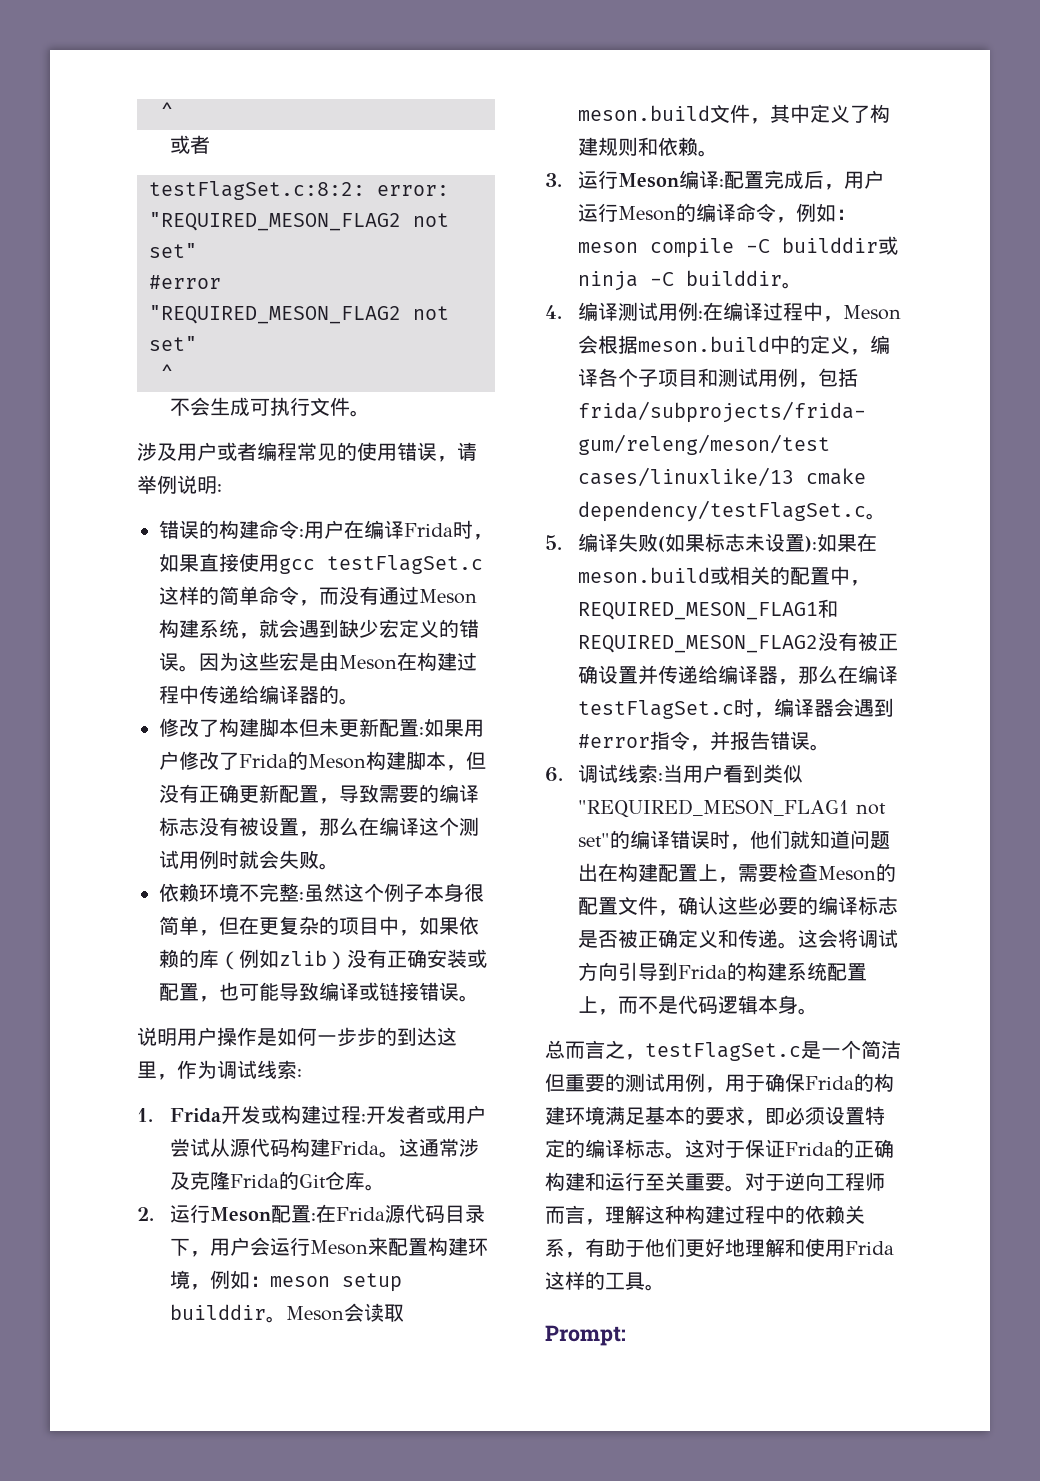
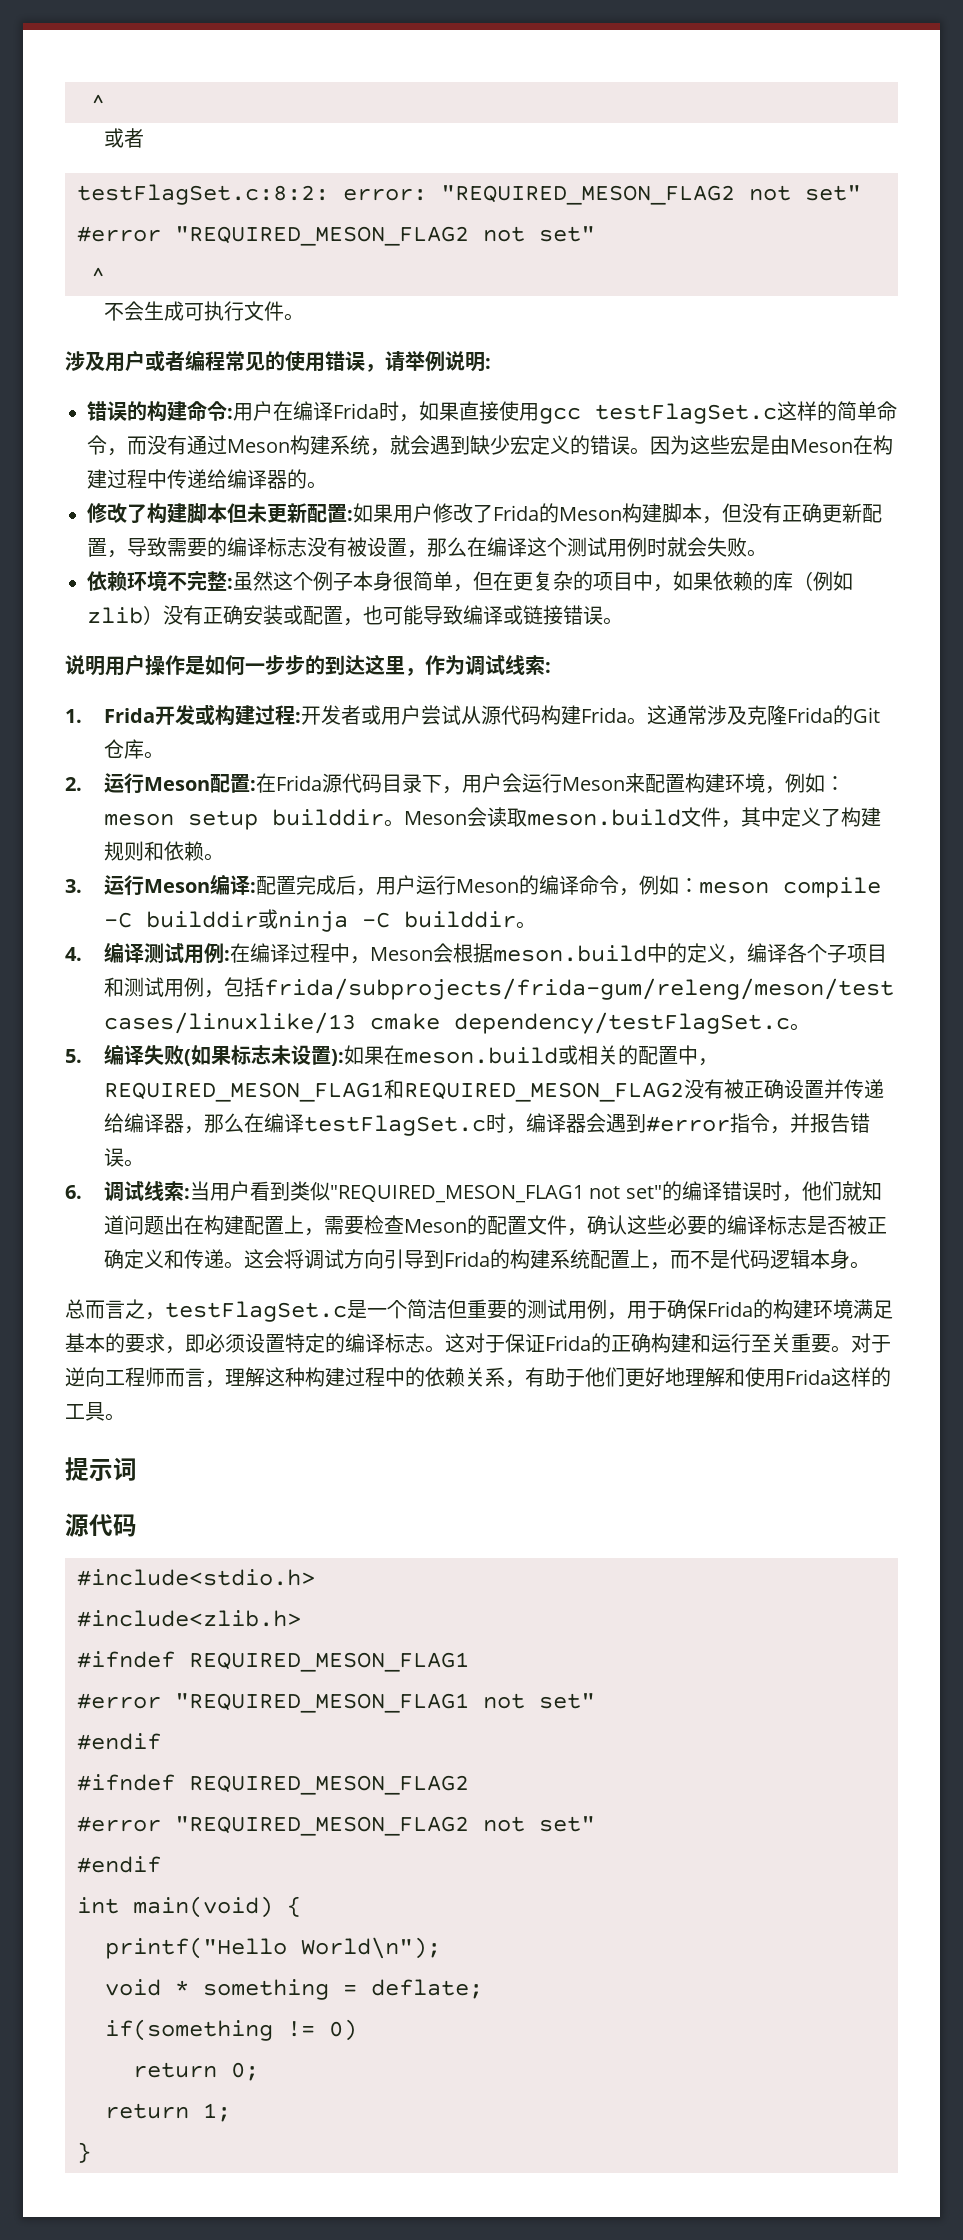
[545,1325,626,1346] Prompt: -> [65,1457,137,1481] [65,1513,137,1537] [77,1569,315,1586] [77,1610,301,1627] [77,1651,469,1672] [77,1693,595,1713] [77,1733,161,1750] [77,1774,469,1795] [77,1816,595,1836] [77,1856,161,1873] [77,1896,301,1918] [105,1937,441,1959] [105,1979,483,2000] [105,2019,357,2041] [133,2062,259,2081] [105,2103,231,2122] [77,2142,91,2163] 提示词 // 源代码 // #include<stdio.h> // #include<zlib.h> // #ifndef REQUIRED_MESON_FLAG1 // #error "REQUIRED_MESON_FLAG1 not set" // #endif // #ifndef REQUIRED_MESON_FLAG2 // #error "REQUIRED_MESON_FLAG2 not set" // #endif // int main(void) { // printf("Hello World\n"); // void * something = deflate; // if(something != 0) // return 0; // return 1; // }

